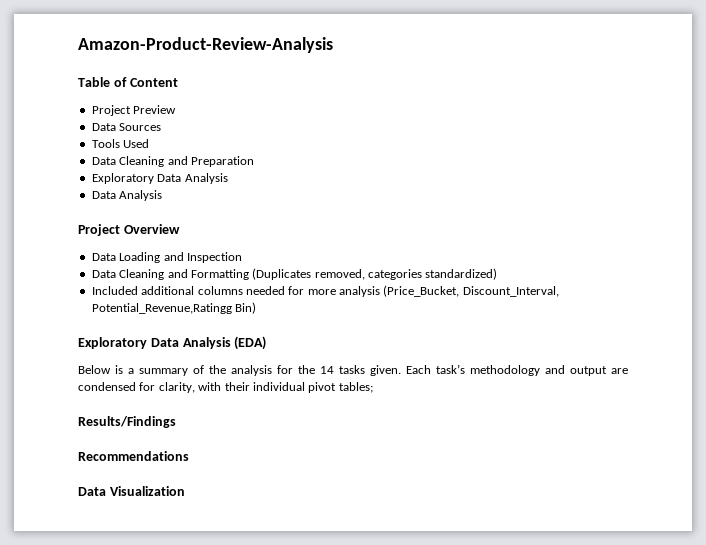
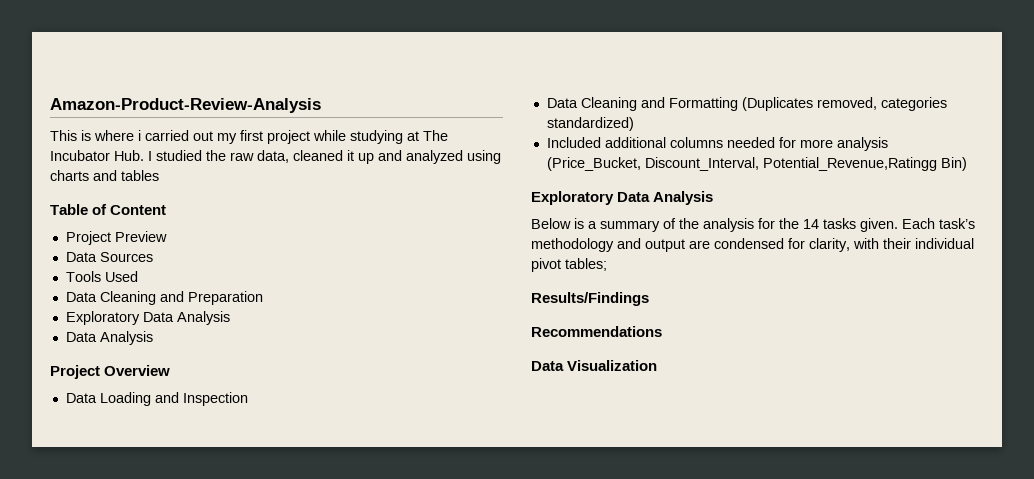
(333, 45) none -> [50,130,448,144] [50,150,501,164] [50,170,159,181] // This is where i carried out my first project while studying at The Incubator Hub. I studied the raw data, cleaned it up and analyzed using charts and tables
[234,336,267,350] (EDA) -> (714, 198) none

